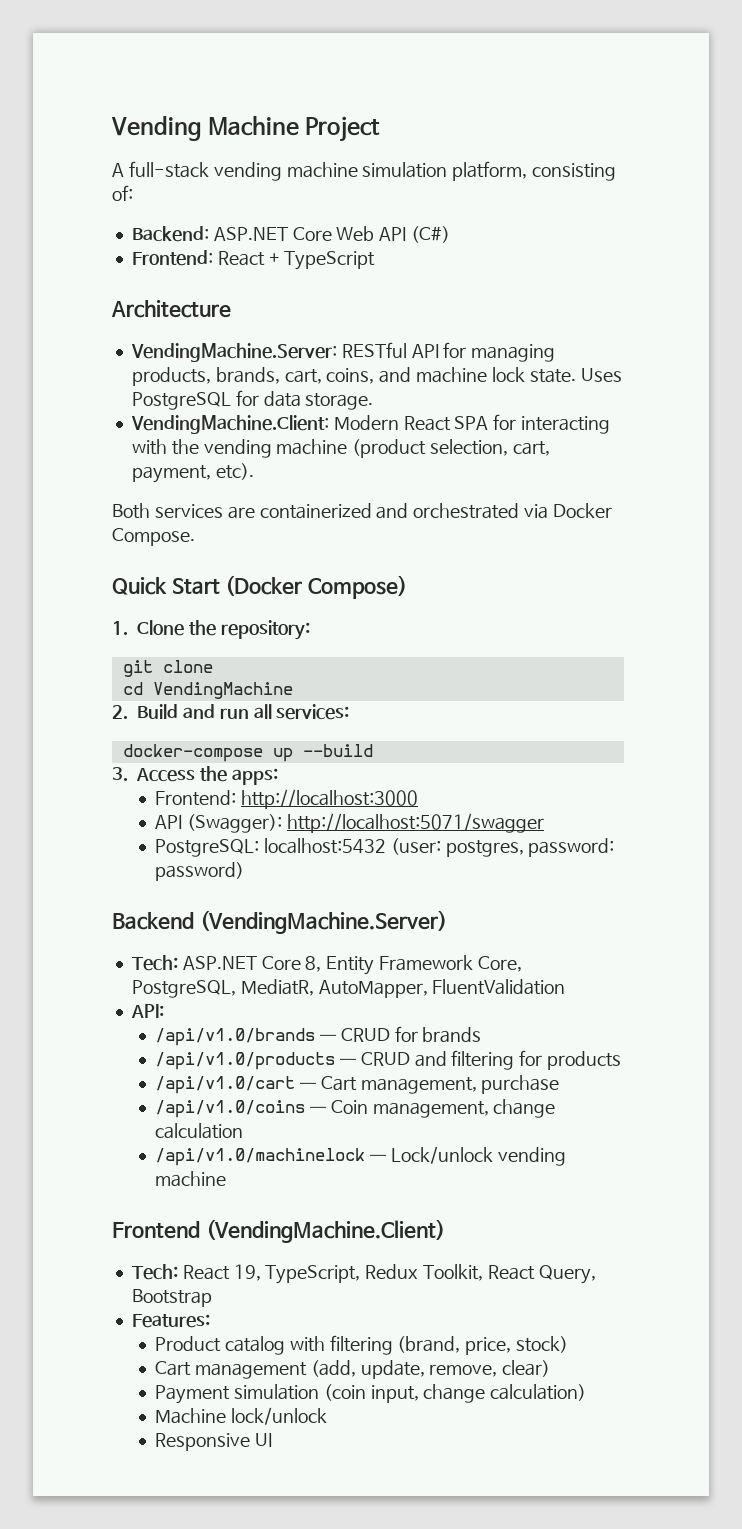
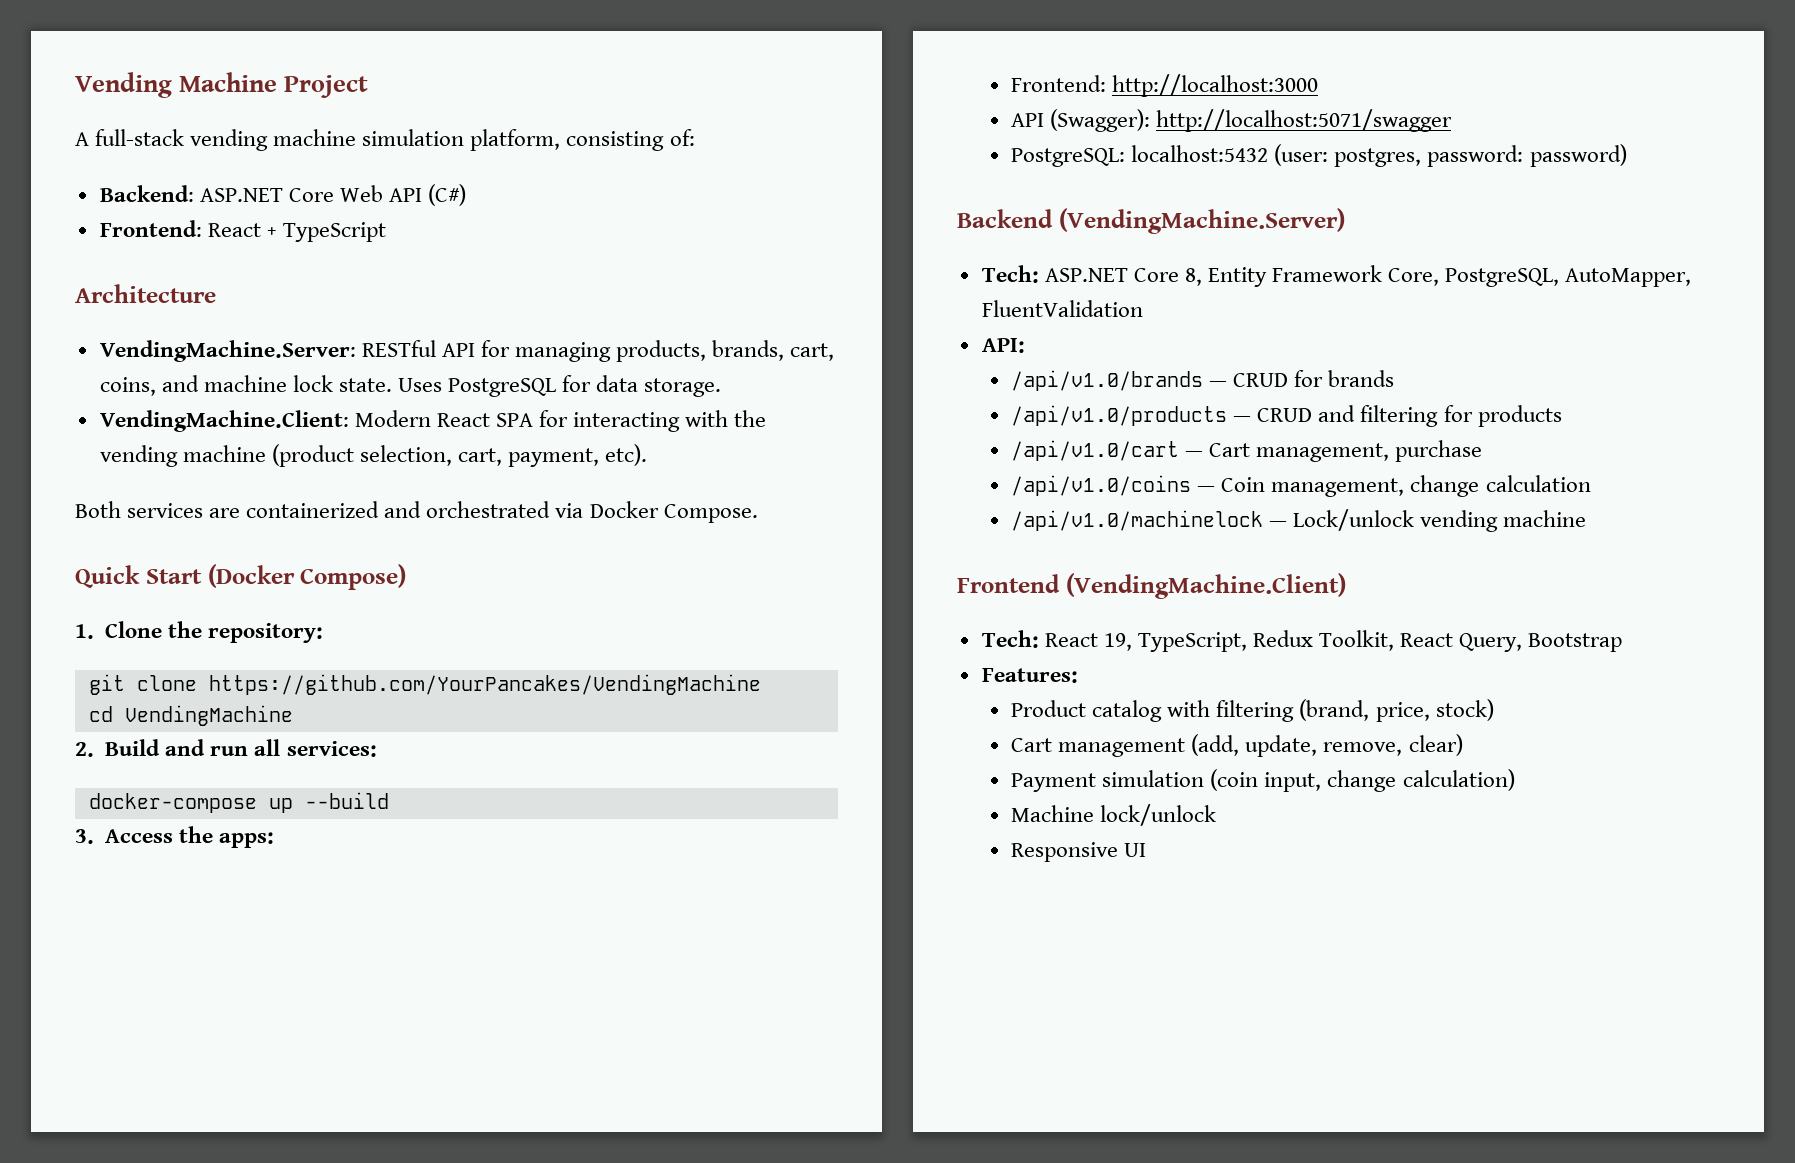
(213, 666) none -> [208,674,761,695] https://github.com/YourPancakes/VendingMachine
[240,979,314,996] MediatR, -> (1560, 277) none

